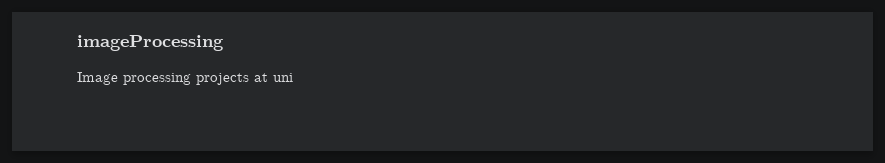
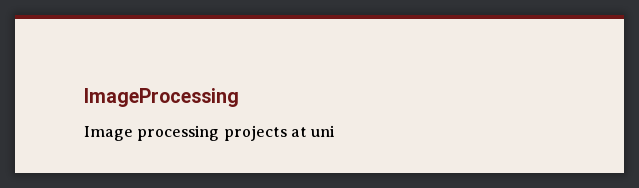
[77,35,224,51] imageProcessing -> [84,88,239,107] ImageProcessing

